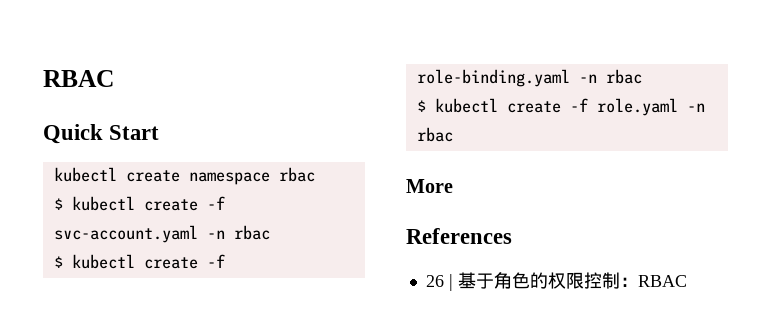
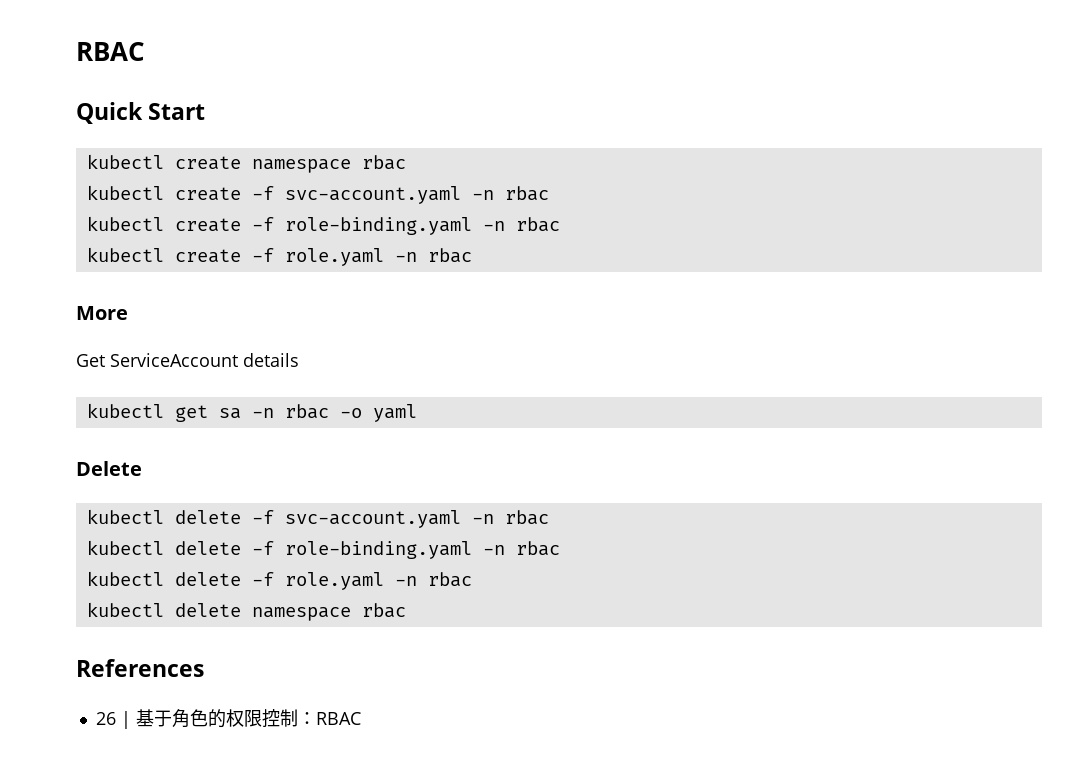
[53,198,63,210] $ -> (406, 162) none
[53,256,63,268] $ -> (549, 193) none
[416,100,426,112] $ -> (560, 224) none
(453, 186) none -> [76,353,299,367] [86,403,417,422] [76,461,142,476] [86,509,549,528] [86,540,560,559] [86,571,472,590] [86,602,406,621] // Get ServiceAccount details // kubectl get sa -n rbac -o yaml // Delete // kubectl delete -f svc-account.yaml -n rbac // kubectl delete -f role-binding.yaml -n rbac // kubectl delete -f role.yaml -n rbac // kubectl delete namespace rbac

